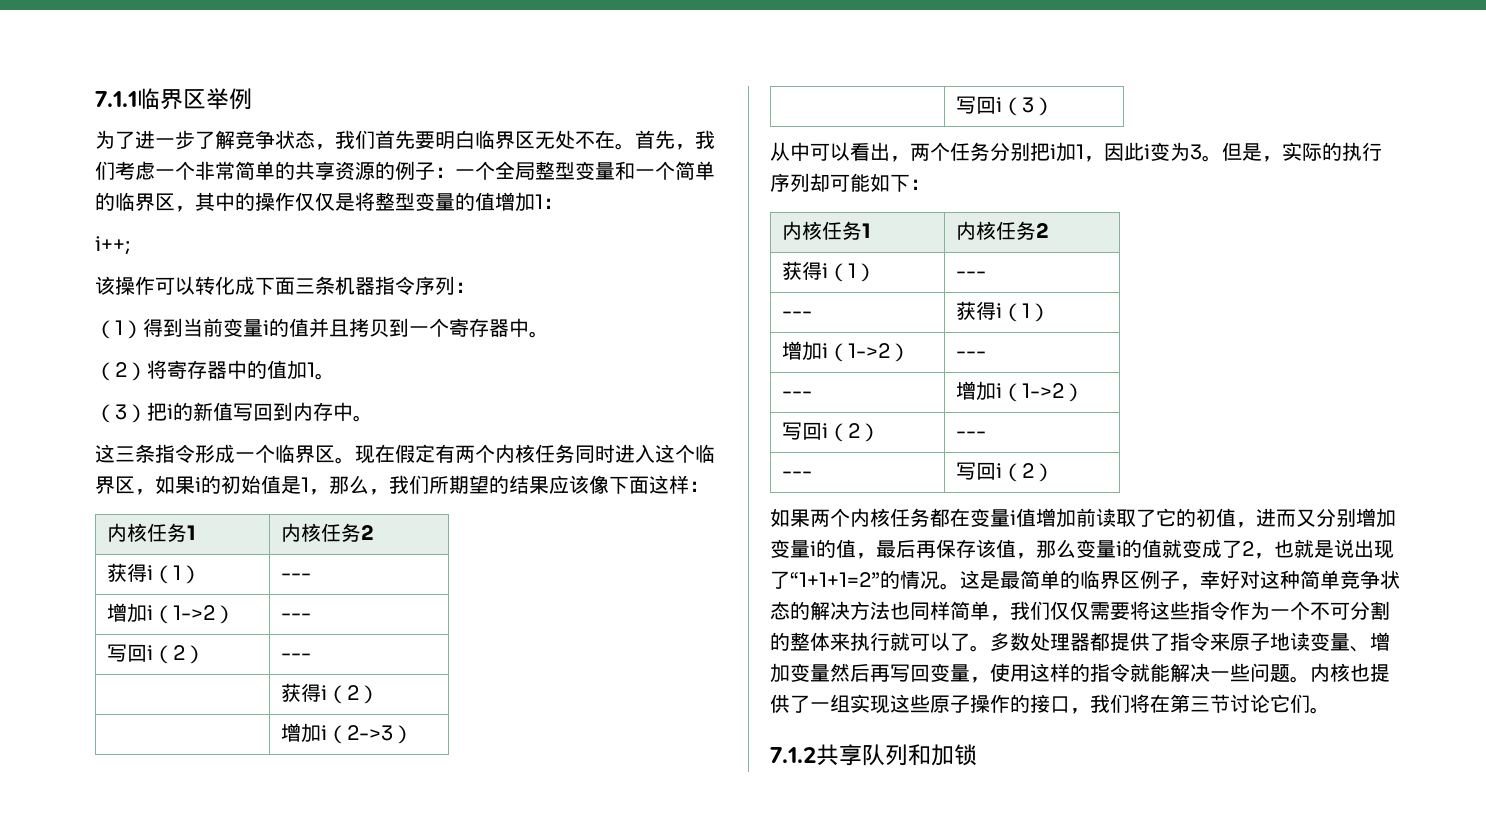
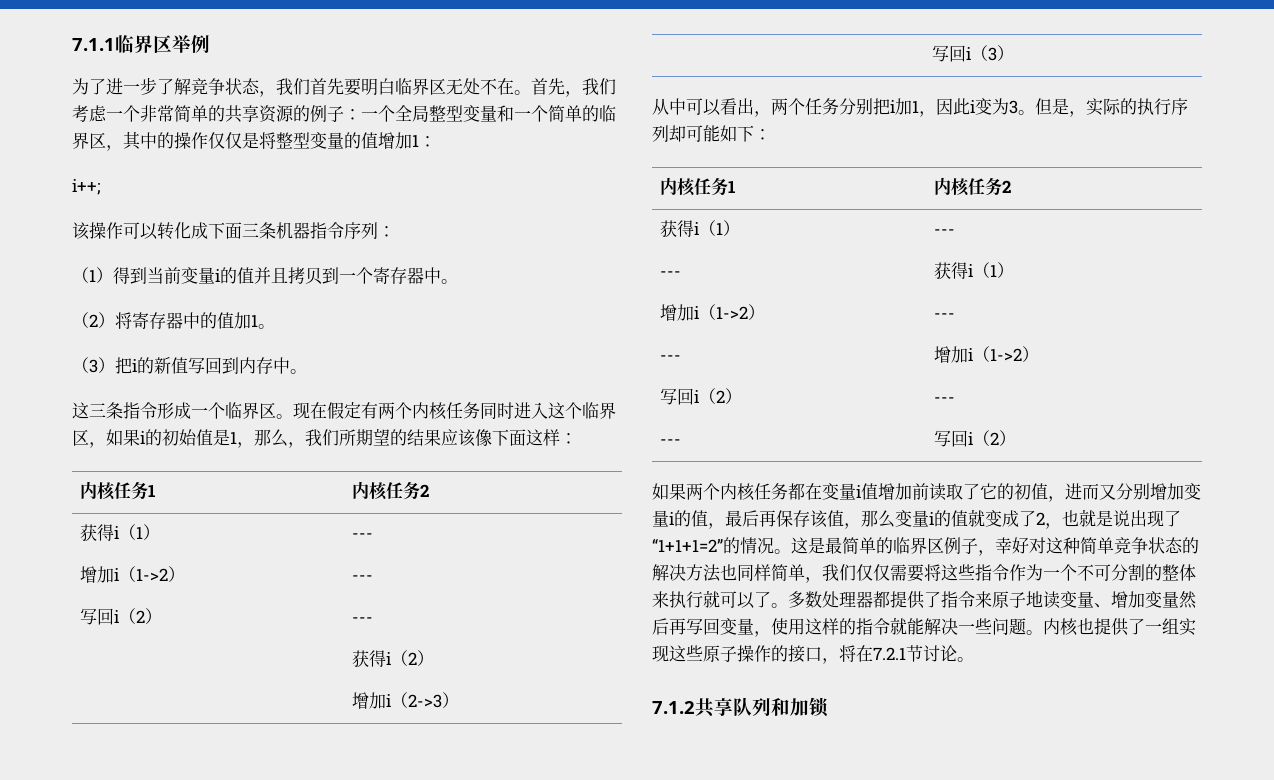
[1090,694,1310,713] 我们将在第三节讨论它们 -> [839,645,957,662] 将在7.2.1节讨论

